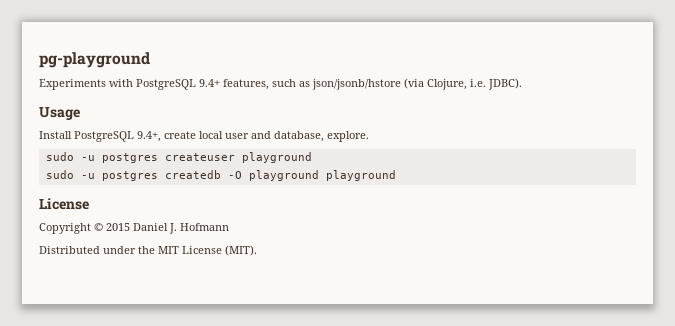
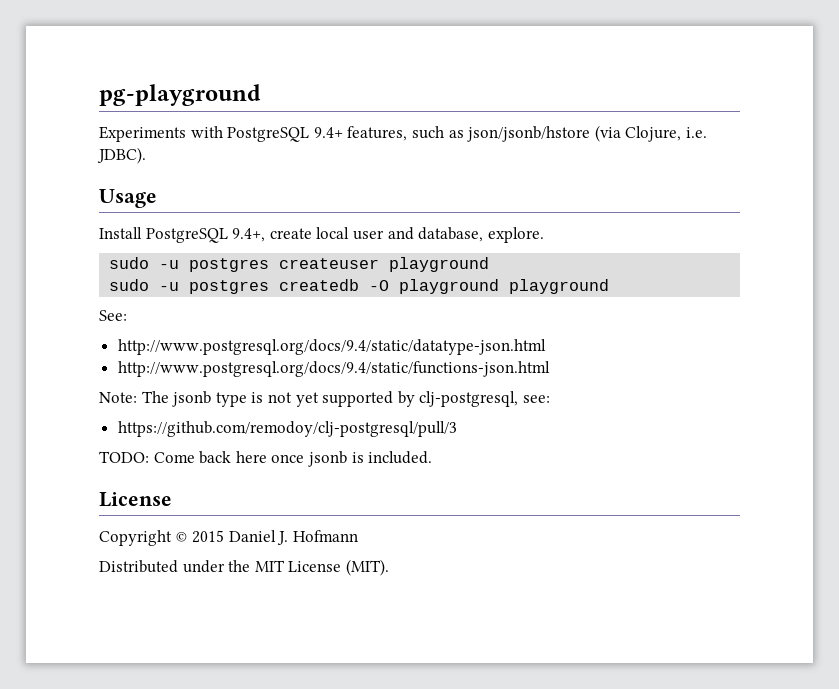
(396, 175) none -> [99,310,127,321] [117,339,546,355] [117,361,550,377] [99,391,550,407] [117,421,457,437] [99,451,433,467] // See: // http://www.postgresql.org/docs/9.4/static/datatype-json.html // http://www.postgresql.org/docs/9.4/static/functions-json.html // Note: The jsonb type is not yet supported by clj-postgresql, see: // https://github.com/remodoy/clj-postgresql/pull/3 // TODO: Come back here once jsonb is included.

